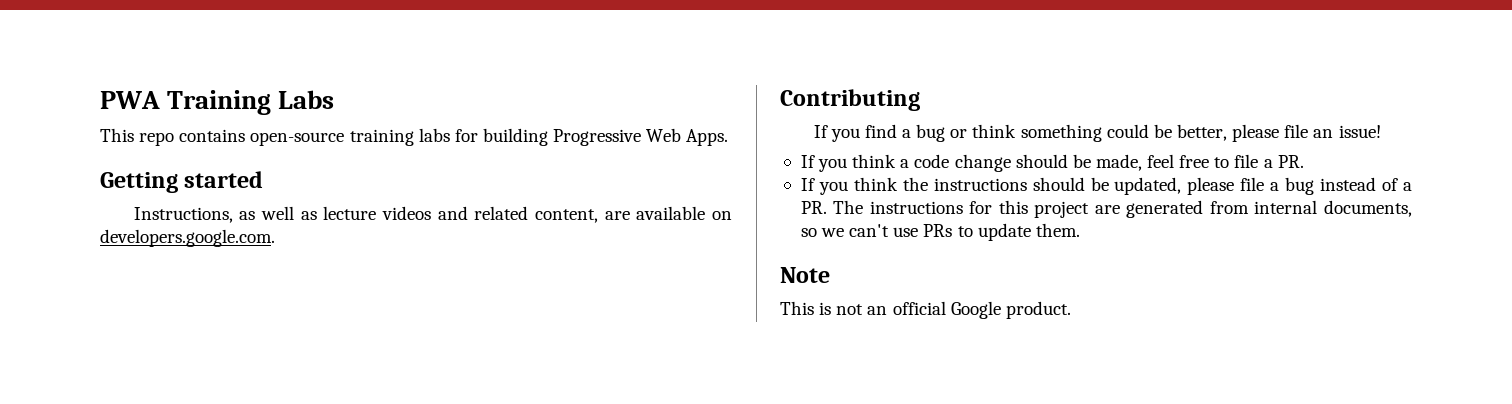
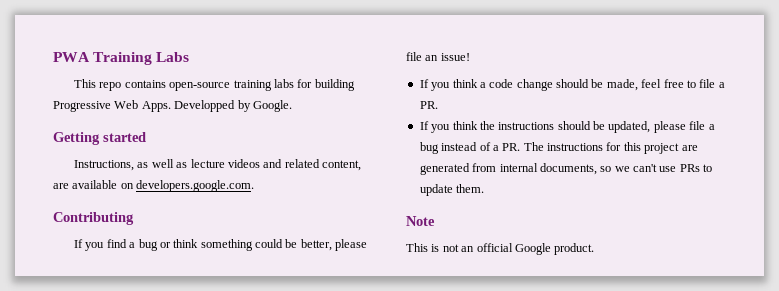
(729, 137) none -> [174,100,292,112] Developped by Google.

